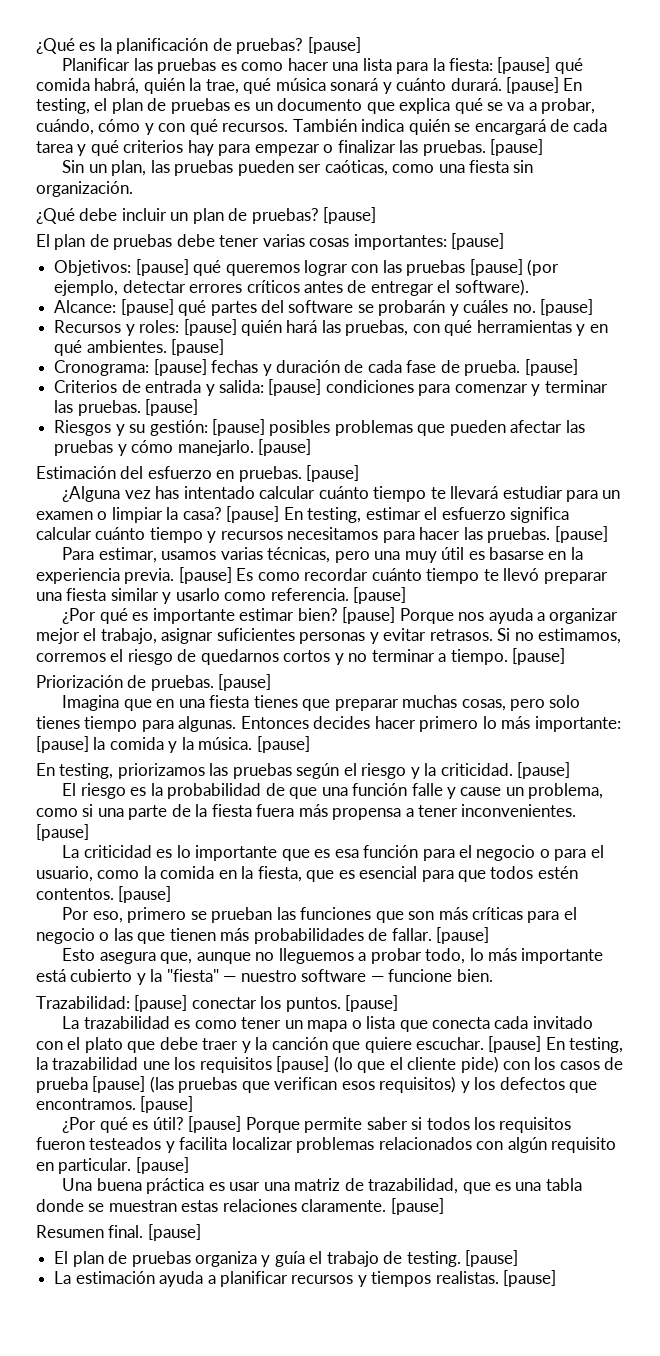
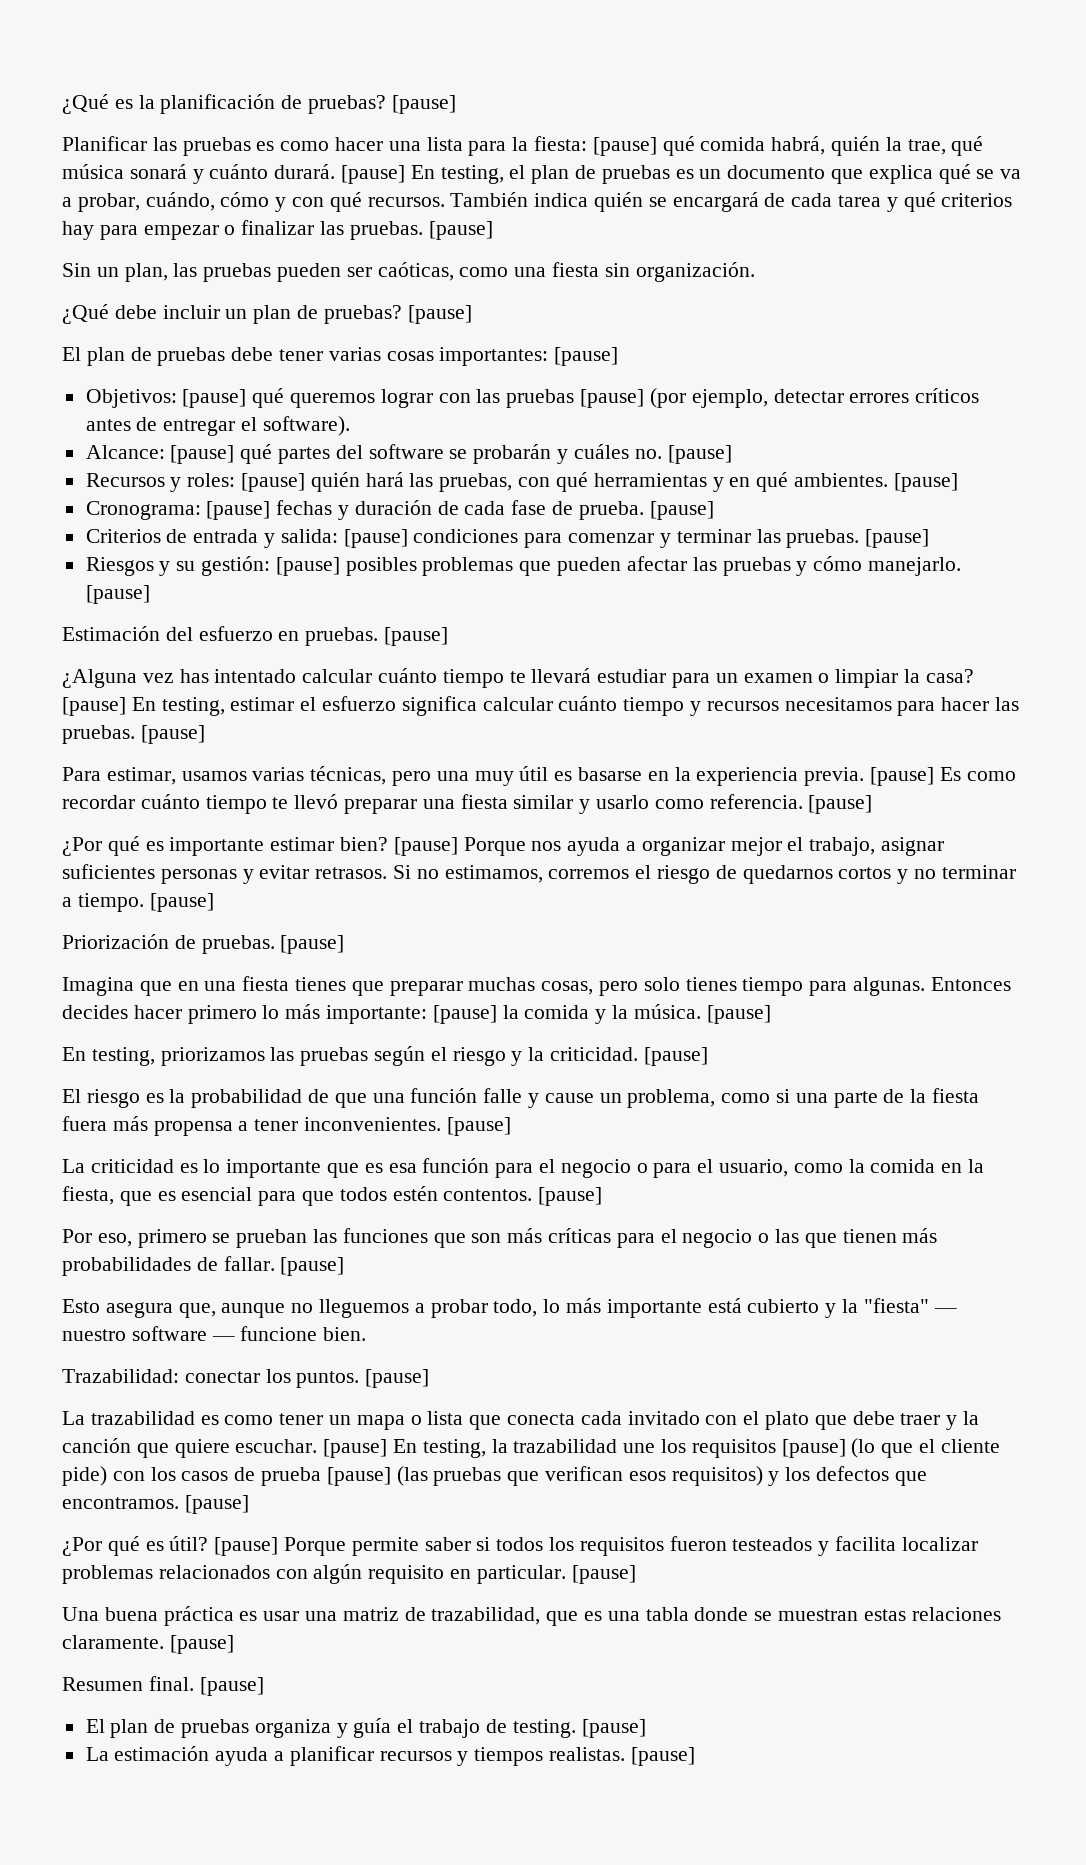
[134,995,188,1012] [pause] -> (179, 1376) none

